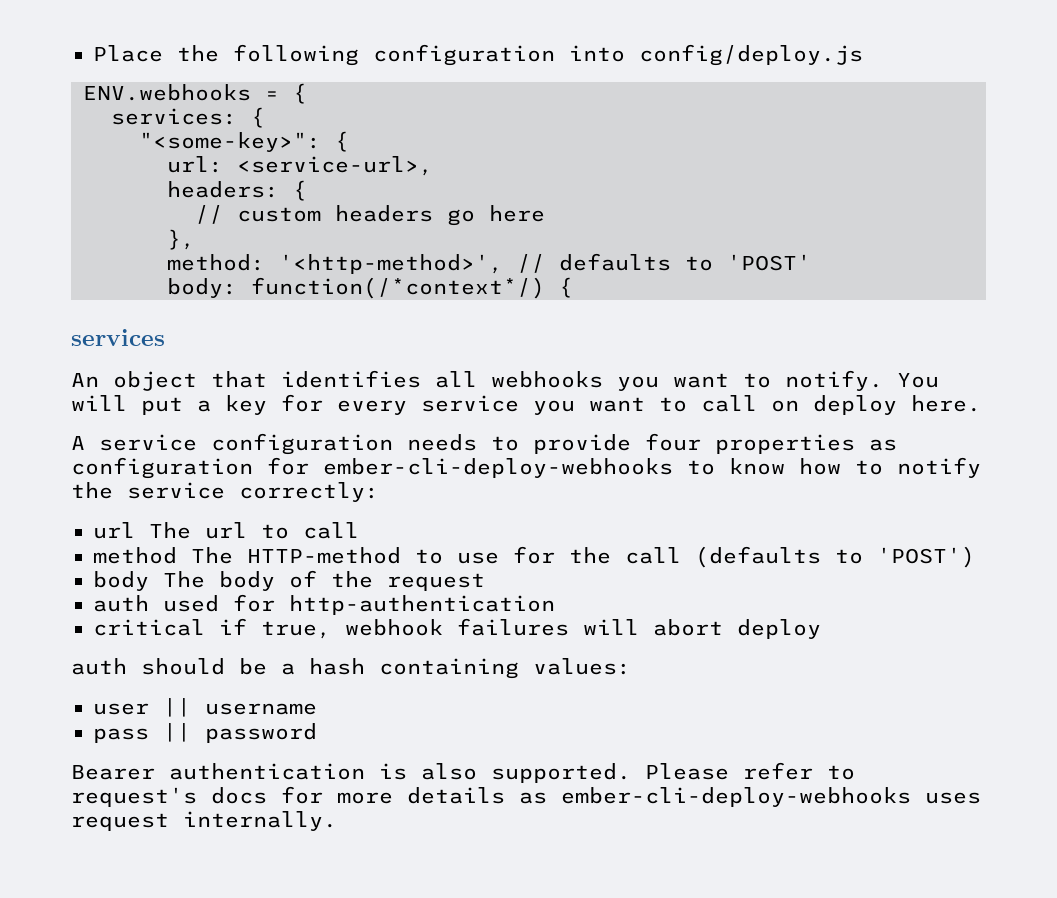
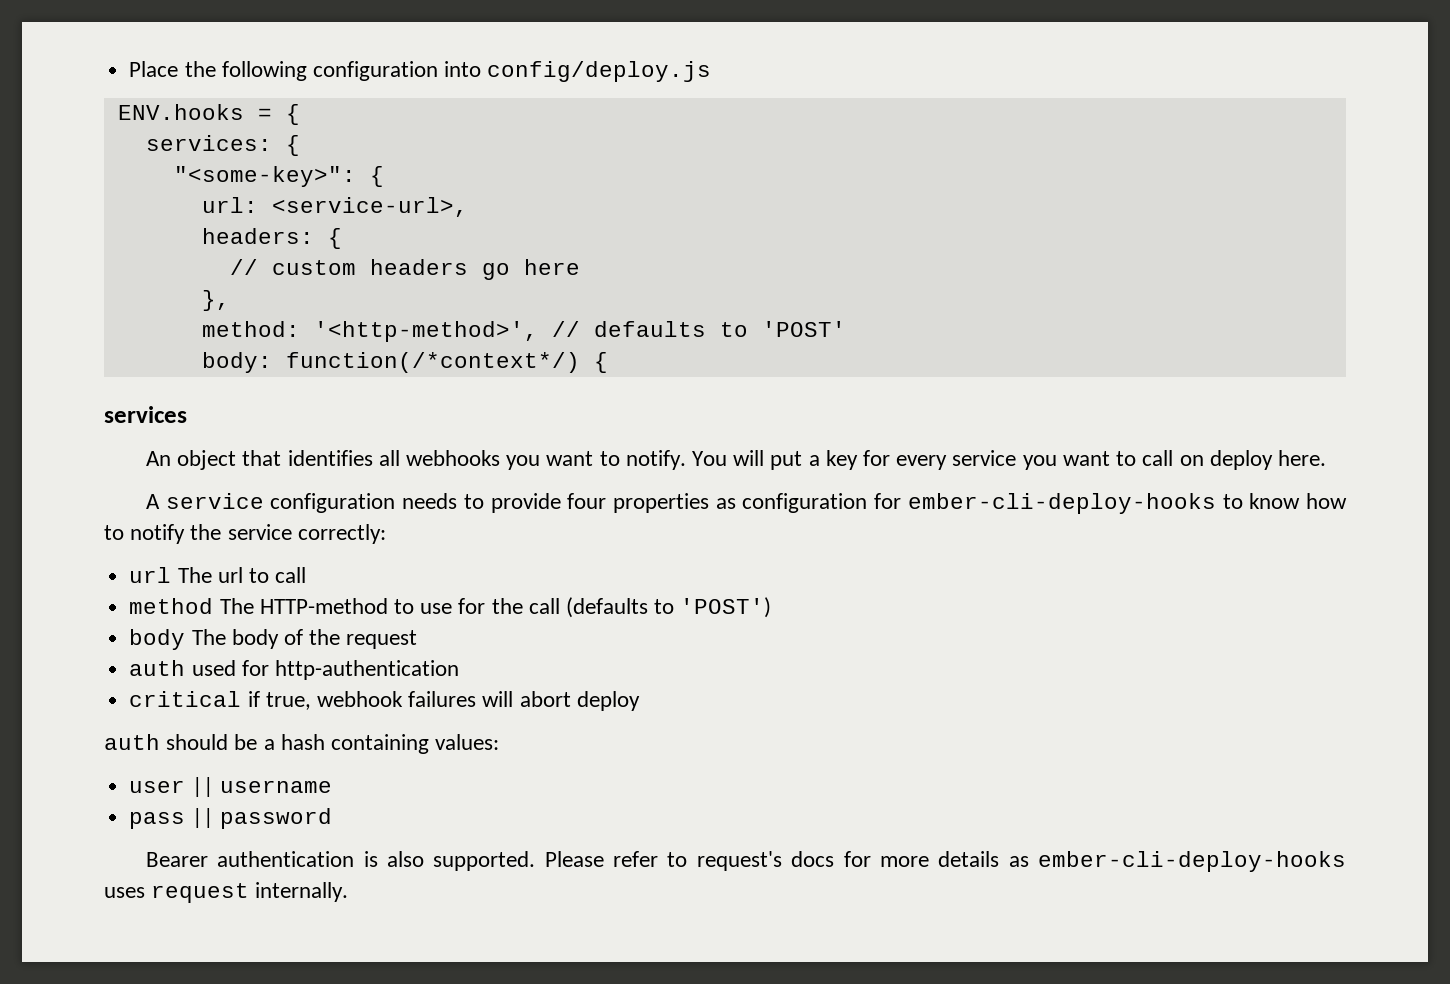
[83,84,251,101] ENV.webhooks -> [117,104,244,120] ENV.hooks
[323,458,673,478] ember-cli-deploy-webhooks -> [907,493,1216,514] ember-cli-deploy-hooks
[561,787,911,807] ember-cli-deploy-webhooks -> [1038,851,1347,872] ember-cli-deploy-hooks

